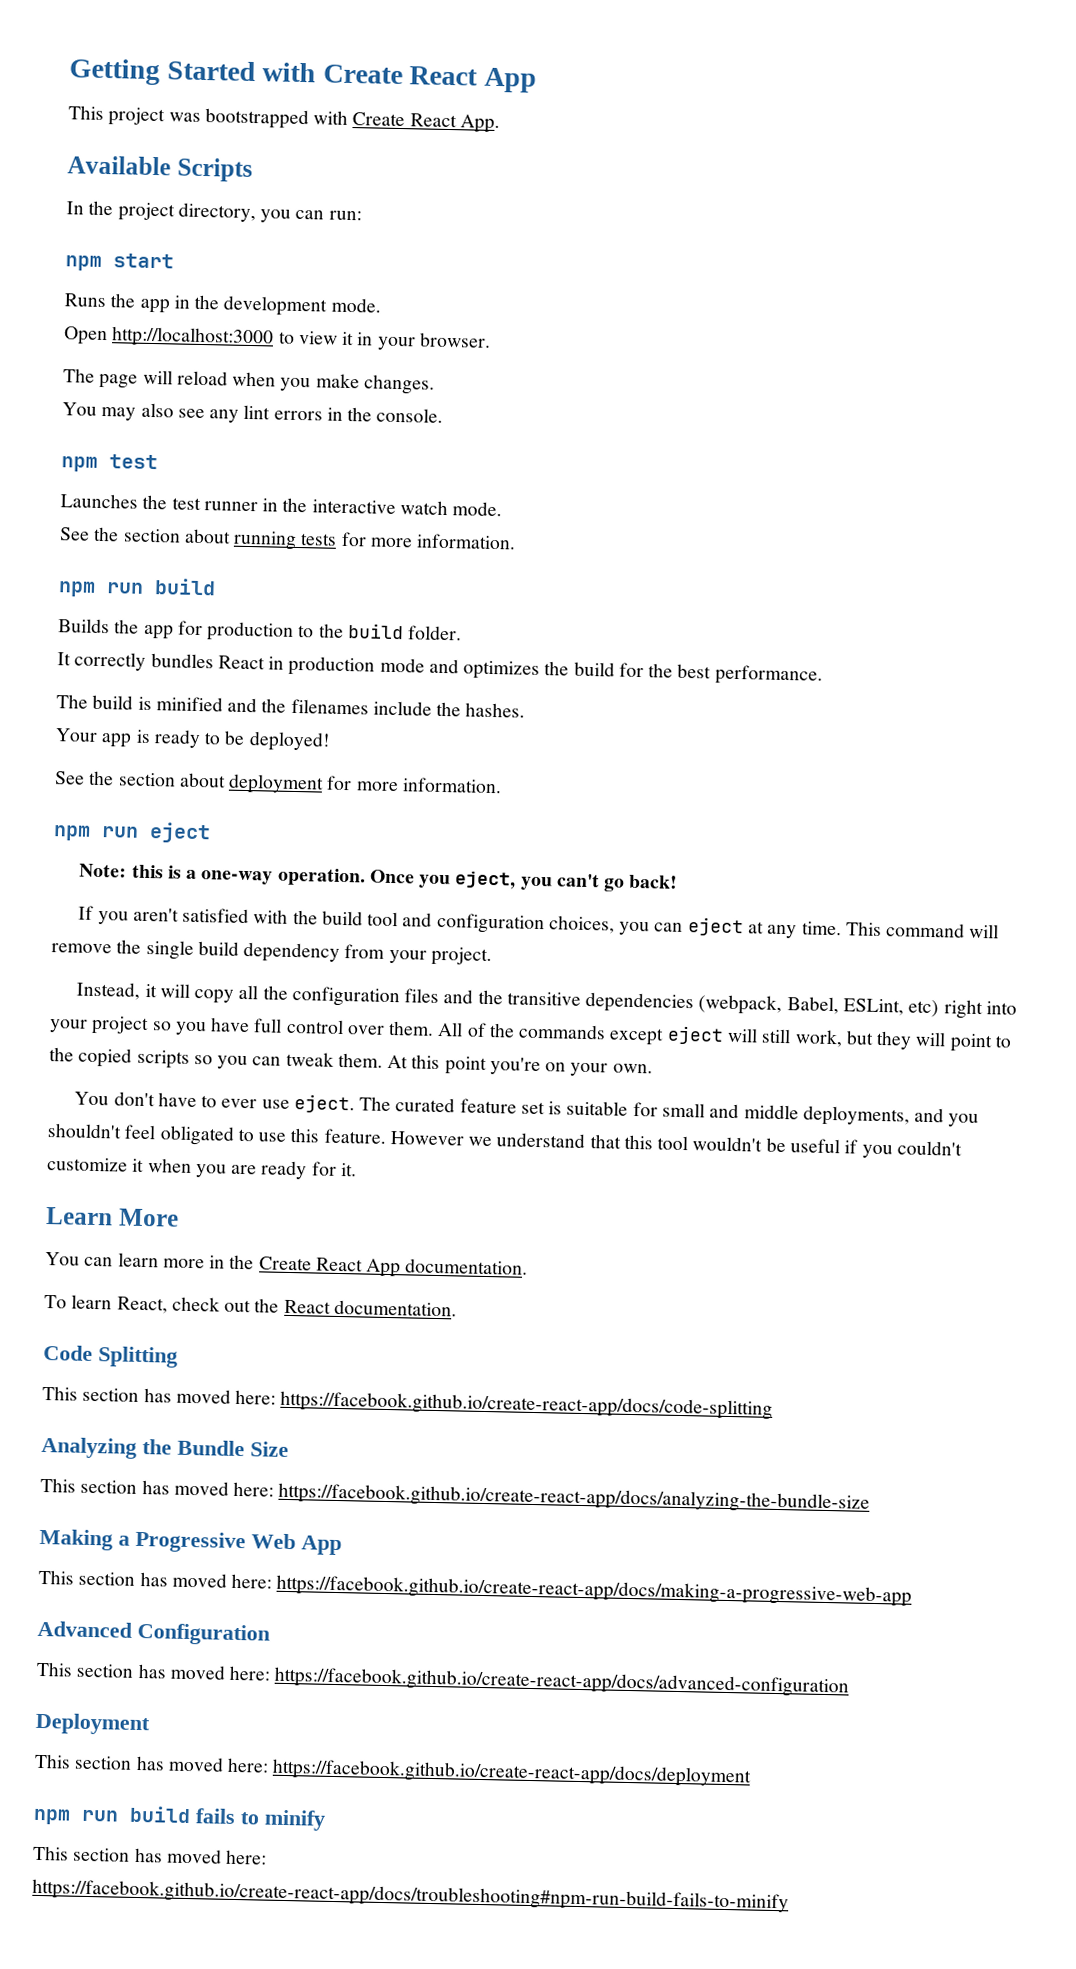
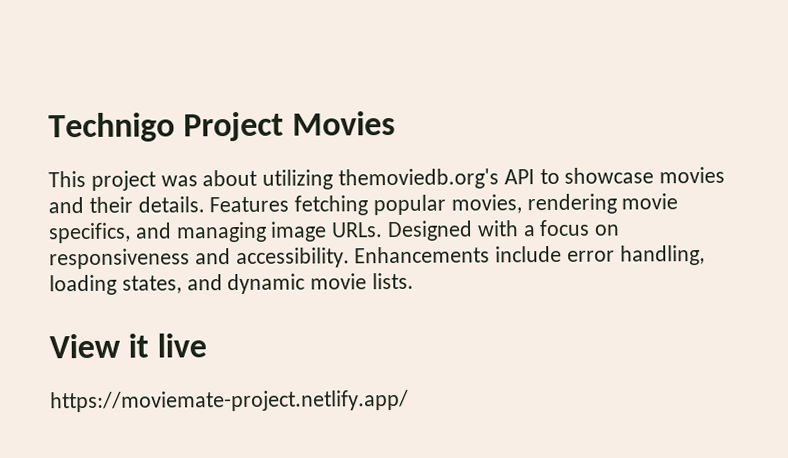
[69,58,537,93] [68,105,500,134] [67,155,253,182] [66,200,362,223] [65,253,174,271] [64,293,381,317] [63,326,491,351] [63,368,435,395] [62,402,444,423] [61,454,158,472] [60,493,503,517] [59,526,517,550] [58,578,216,597] [58,618,463,642] [57,651,823,686] [56,694,526,718] [55,728,331,752] [54,770,502,795] [53,822,211,844] [79,863,679,892] [78,905,1000,939] [51,939,492,967] [76,981,1017,1020] [49,1015,1012,1053] [49,1047,653,1077] [74,1091,980,1128] [47,1123,962,1159] [47,1157,357,1180] [46,1207,179,1227] [45,1251,529,1278] [44,1294,457,1317] [43,1344,178,1368] [42,1385,774,1420] [41,1436,289,1459] [40,1477,871,1514] [39,1528,342,1556] [38,1569,913,1607] [37,1620,270,1646] [36,1661,850,1698] [35,1712,150,1736] [34,1753,753,1788] [33,1805,326,1831] [33,1845,268,1865] [32,1878,789,1914] Getting Started with Create React App // This project was bootstrapped with Create React App. // Available Scripts // In the project directory, you can run: // npm start // Runs the app in the development mode. // Open http://localhost:3000 to view it in your browser. // The page will reload when you make changes. // You may also see any lint errors in the console. // npm test // Launches the test runner in the interactive watch mode. // See the section about running tests for more information. // npm run build // Builds the app for production to the build folder. // It correctly bundles React in production mode and optimizes the build for the best performance. // The build is minified and the filenames include the hashes. // Your app is ready to be deployed! // See the section about deployment for more information. // npm run eject // Note: this is a one-way operation. Once you eject, you can't go back! // If you aren't satisfied with the build tool and configuration choices, you can eject at any time. This command will remove the single build dependency from your project. // Instead, it will copy all the configuration files and the transitive dependencies (webpack, Babel, ESLint, etc) right into your project so you have full control over them. All of the commands except eject will still work, but they will point to the copied scripts so you can tweak them. At this point you're on your own. // You don't have to ever use eject. The curated feature set is suitable for small and middle deployments, and you shouldn't feel obligated to use this feature. However we understand that this tool wouldn't be useful if you couldn't customize it when you are ready for it. // Learn More // You can learn more in the Create React App documentation. // To learn React, check out the React documentation. // Code Splitting // This section has moved here: https://facebook.github.io/create-react-app/docs/code-splitting // Analyzing the Bundle Size // This section has moved here: https://facebook.github.io/create-react-app/docs/analyzing-the-bundle-size // Making a Progressive Web App // This section has moved here: https://facebook.github.io/create-react-app/docs/making-a-progressive-web-app // Advanced Configuration // This section has moved here: https://facebook.github.io/create-react-app/docs/advanced-configuration // Deployment // This section has moved here: https://facebook.github.io/create-react-app/docs/deployment // npm run build fails to minify // This section has moved here: https://facebook.github.io/create-react-app/docs/troubleshooting#npm-run-build-fails-to-minify -> [48,110,397,143] [48,166,726,191] [48,193,679,216] [48,219,621,244] [49,244,705,270] [49,272,415,296] [49,333,208,359] [50,389,409,413] Technigo Project Movies // This project was about utilizing themoviedb.org's API to showcase movies and their details. Features fetching popular movies, rendering movie specifics, and managing image URLs. Designed with a focus on responsiveness and accessibility. Enhancements include error handling, loading states, and dynamic movie lists. // View it live // https://moviemate-project.netlify.app/

